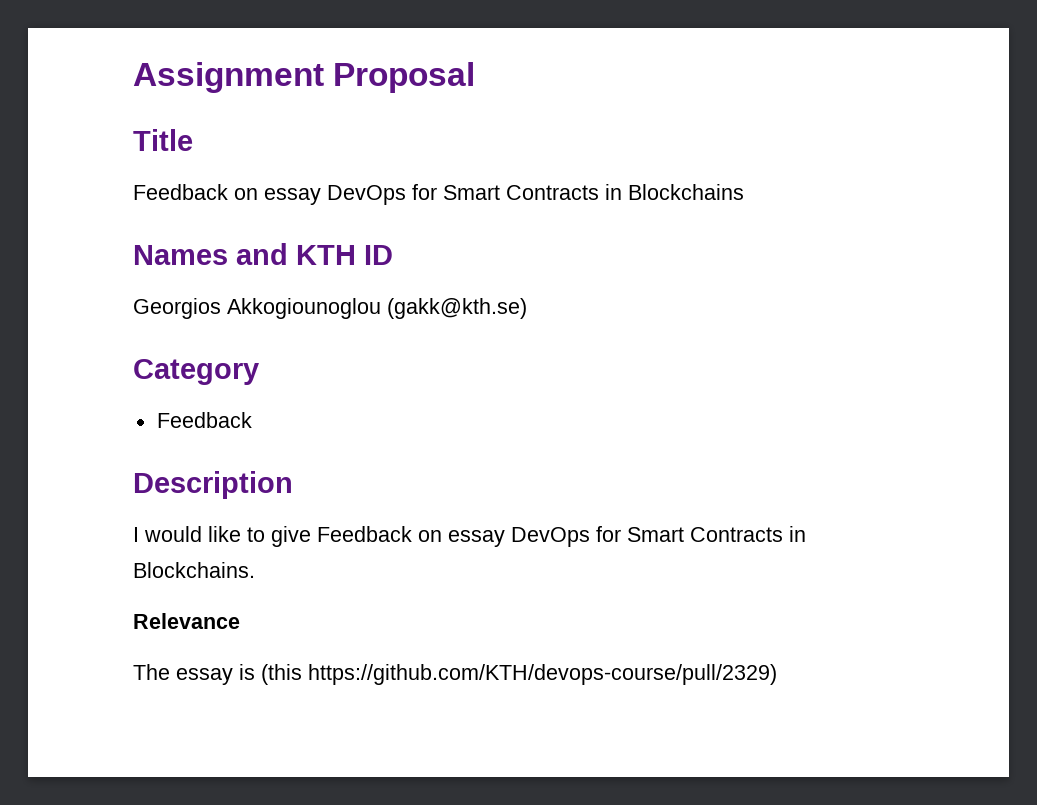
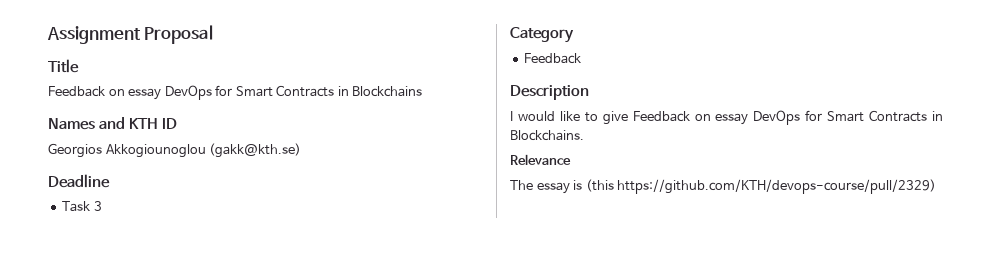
(527, 308) none -> [48,174,110,188] [62,201,102,212] // Deadline // Task 3

